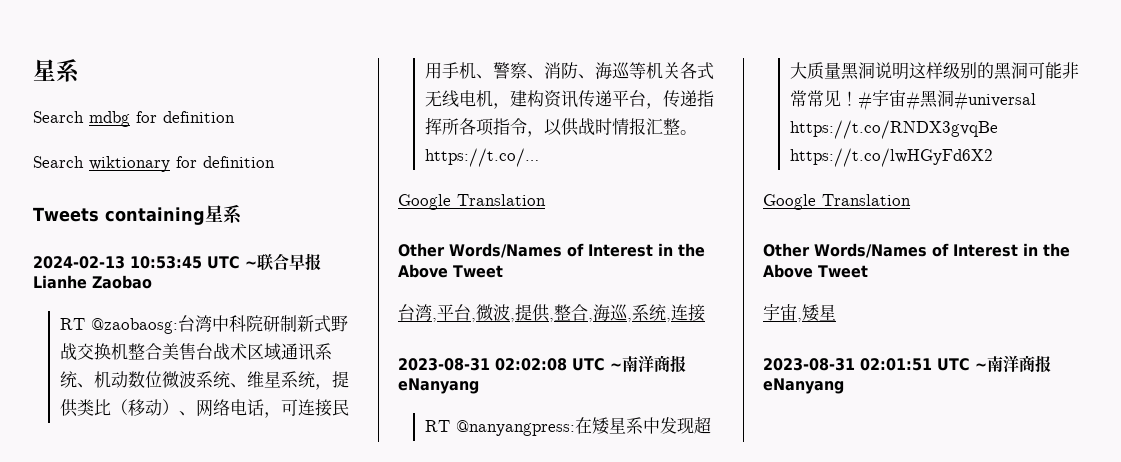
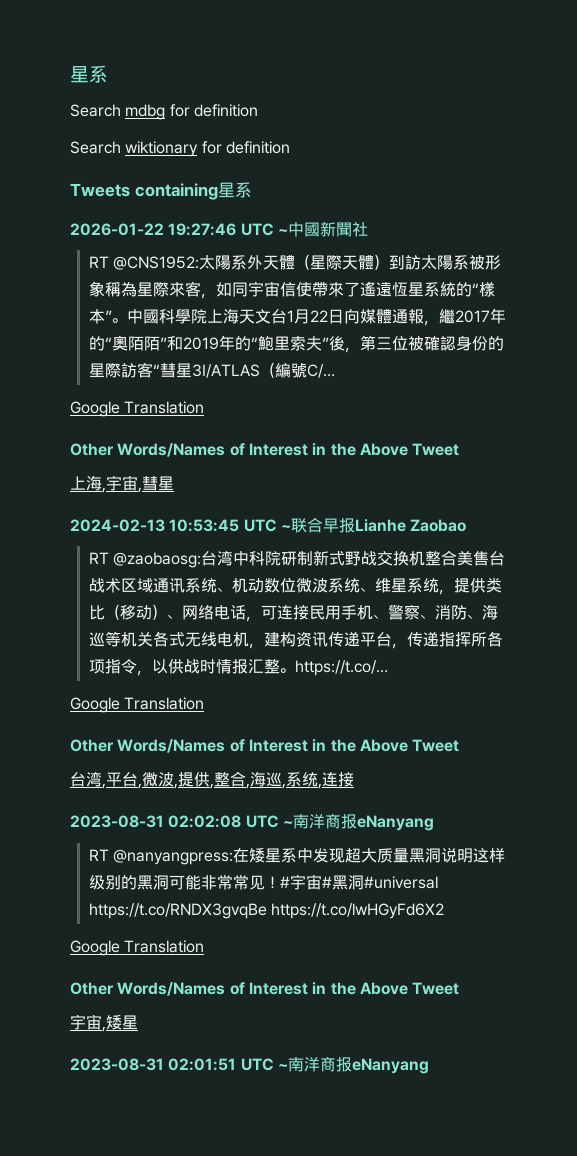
(242, 214) none -> [70,221,368,237] [88,254,501,270] [88,281,495,299] [88,308,506,326] [88,335,504,353] [88,362,335,378] [70,401,205,417] [70,443,460,457] [70,475,174,493] // 2026-01-22 19:27:46 UTC ~中國新聞社 // RT @CNS1952:太陽系外天體（星際天體）到訪太陽系被形象稱為星際來客，如同宇宙信使帶來了遙遠恆星系統的“樣本”。中國科學院上海天文台1月22日向媒體通報，繼2017年的“奧陌陌”和2019年的“鮑里索夫”後，第三位被確認身份的星際訪客“彗星3I/ATLAS（編號C/… // Google Translation // Other Words/Names of Interest in the Above Tweet // 上海,宇宙,彗星

